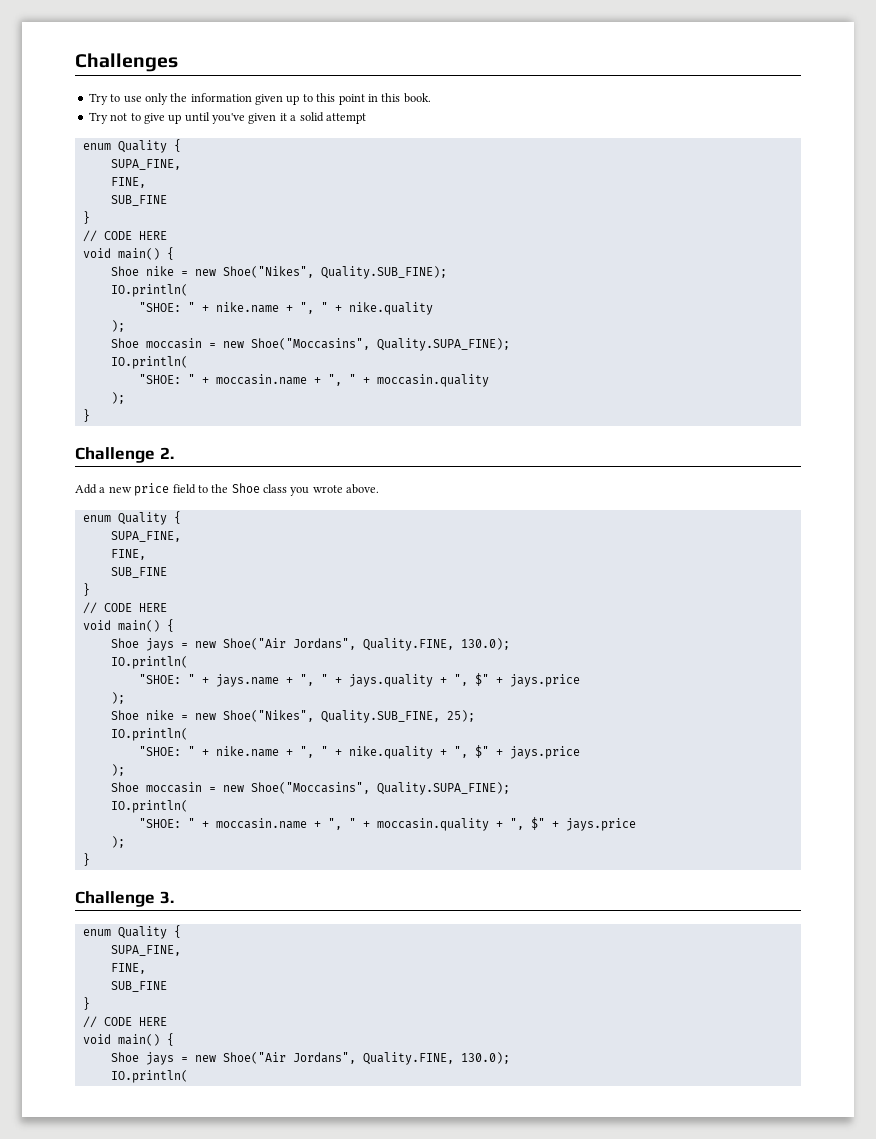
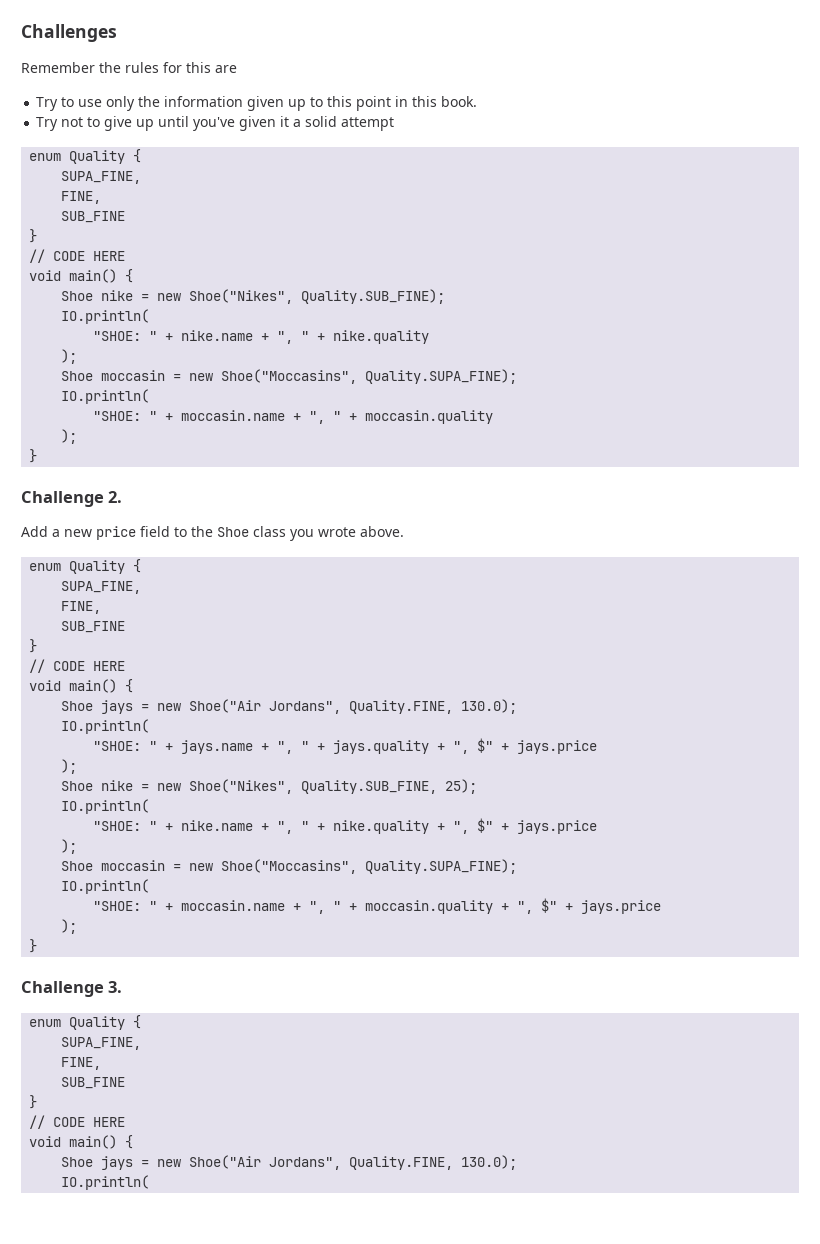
(178, 62) none -> [21,62,237,73] // Remember the rules for this are

